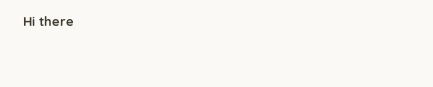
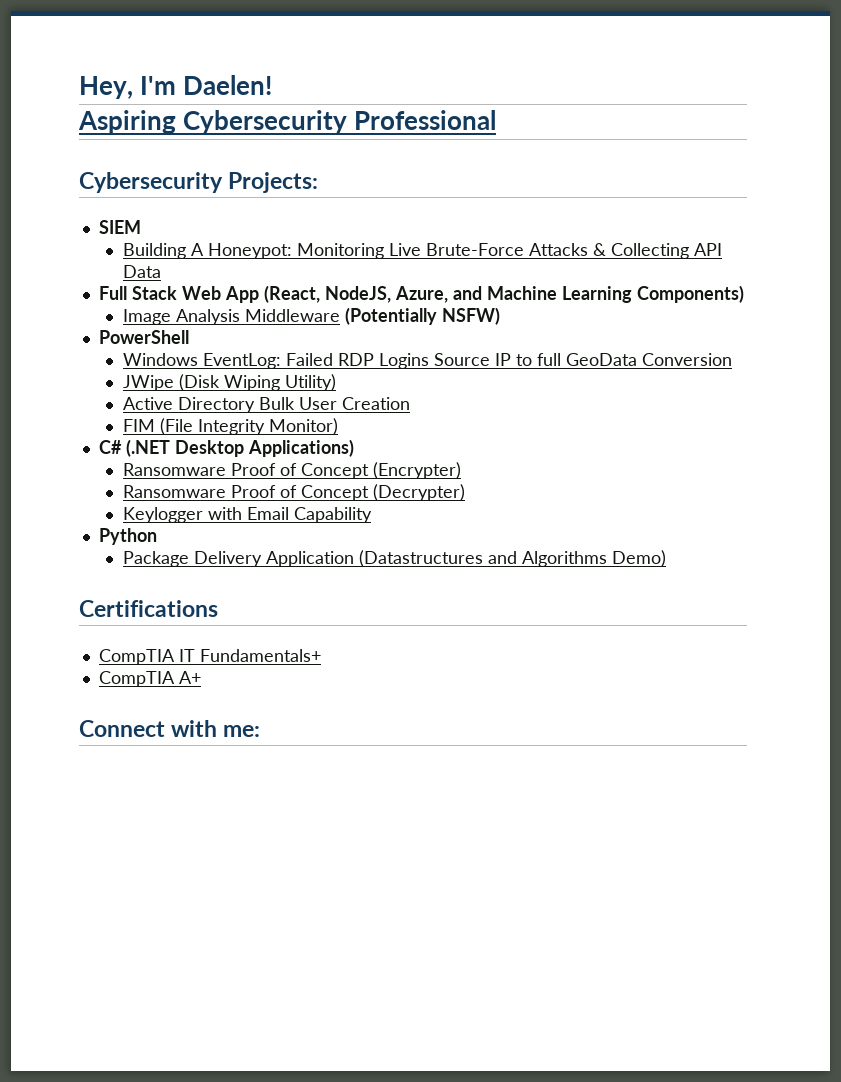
[23,16,74,26] Hi there -> [79,75,272,99] [78,110,496,134] [79,172,319,193] [98,220,141,234] [122,243,722,259] [122,265,161,278] [98,285,744,303] [122,307,500,325] [98,330,189,344] [122,353,732,369] [122,374,336,391] [122,397,410,413] [122,418,338,435] [98,439,354,457] [122,462,461,479] [122,484,465,501] [122,507,372,523] [98,528,157,545] [122,550,666,567] [79,600,218,617] [98,649,321,665] [98,671,201,687] [79,720,261,737] Hey, I'm Daelen! // Aspiring Cybersecurity Professional // Cybersecurity Projects: // SIEM // Building A Honeypot: Monitoring Live Brute-Force Attacks & Collecting API Data // Full Stack Web App (React, NodeJS, Azure, and Machine Learning Components) // Image Analysis Middleware (Potentially NSFW) // PowerShell // Windows EventLog: Failed RDP Logins Source IP to full GeoData Conversion // JWipe (Disk Wiping Utility) // Active Directory Bulk User Creation // FIM (File Integrity Monitor) // C# (.NET Desktop Applications) // Ransomware Proof of Concept (Encrypter) // Ransomware Proof of Concept (Decrypter) // Keylogger with Email Capability // Python // Package Delivery Application (Datastructures and Algorithms Demo) // Certifications // CompTIA IT Fundamentals+ // CompTIA A+ // Connect with me:

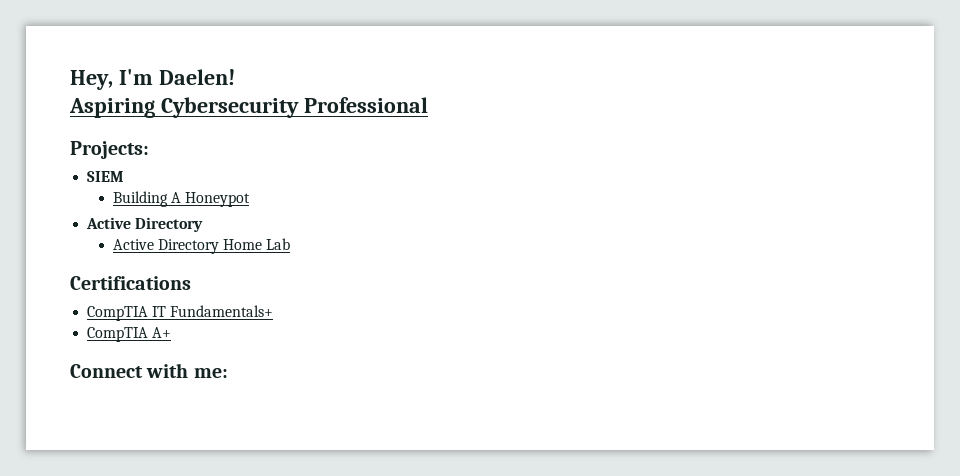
[79,172,223,193] Cybersecurity -> (428, 105) none
[207,243,722,259] [122,265,161,278] [98,285,744,303] [122,307,500,325] [98,330,189,344] [122,353,732,369] [122,374,336,391] [122,397,410,413] [122,418,338,435] [98,439,354,457] [122,462,461,479] [122,484,465,501] [122,507,372,523] [98,528,157,545] [122,550,666,567] Honeypot: Monitoring Live Brute-Force Attacks & Collecting API Data // Full Stack Web App (React, NodeJS, Azure, and Machine Learning Components) // Image Analysis Middleware (Potentially NSFW) // PowerShell // Windows EventLog: Failed RDP Logins Source IP to full GeoData Conversion // JWipe (Disk Wiping Utility) // Active Directory Bulk User Creation // FIM (File Integrity Monitor) // C# (.NET Desktop Applications) // Ransomware Proof of Concept (Encrypter) // Ransomware Proof of Concept (Decrypter) // Keylogger with Email Capability // Python // Package Delivery Application (Datastructures and Algorithms Demo) -> [185,192,251,207] [86,217,204,232] [112,238,291,254] Honeypot // Active Directory // Active Directory Home Lab

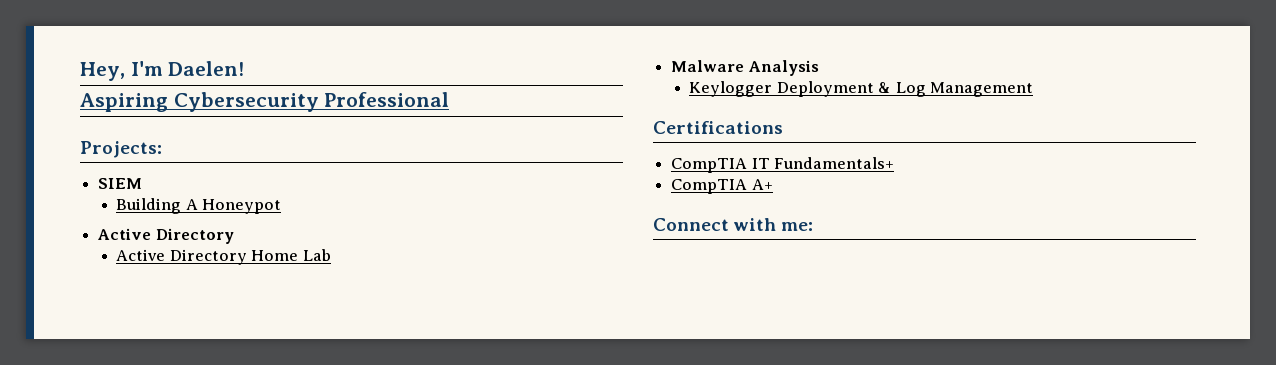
(291, 244) none -> [671,60,819,76] [689,81,1034,97] // Malware Analysis // Keylogger Deployment & Log Management

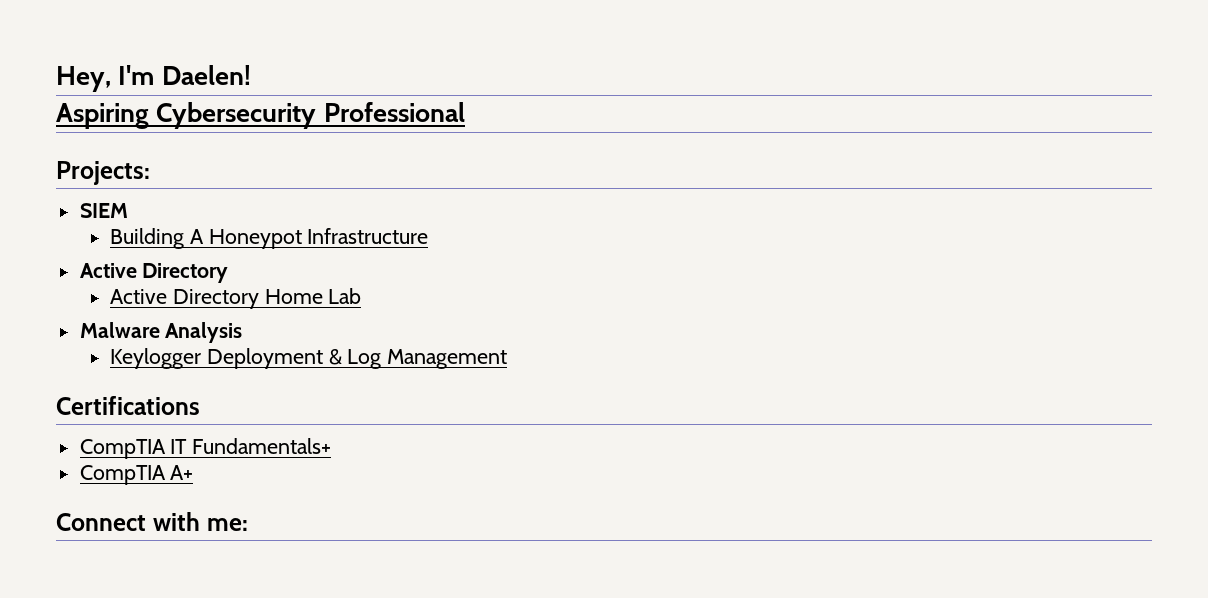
(282, 206) none -> [307,228,429,244] Infrastructure

